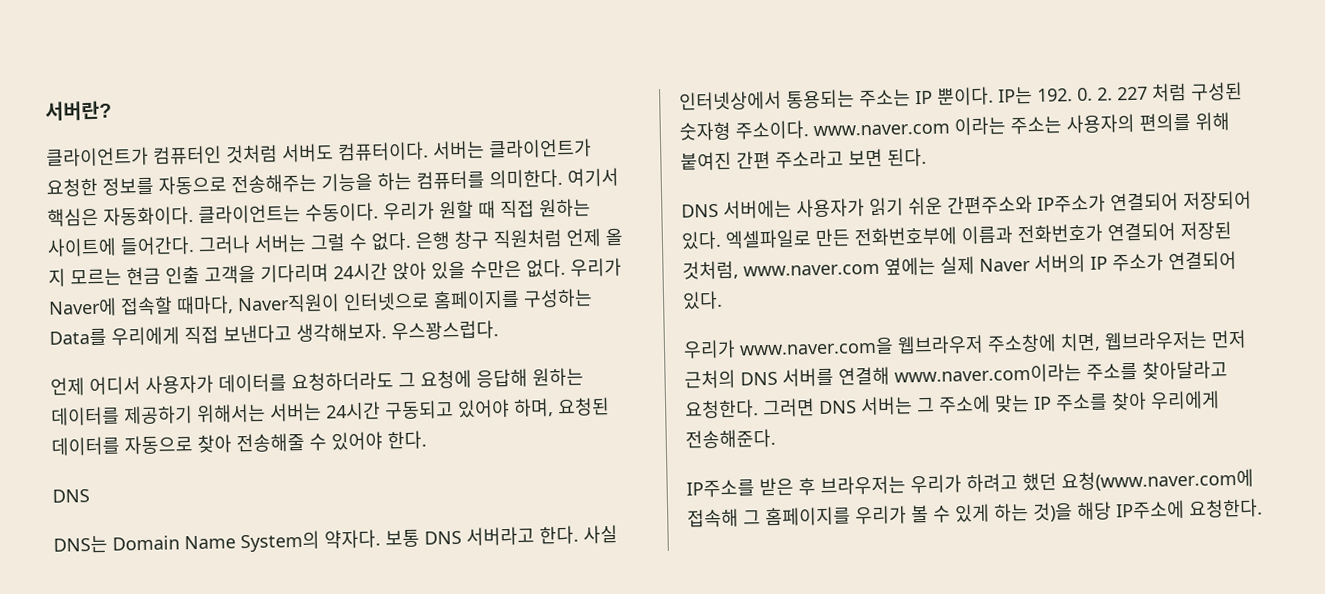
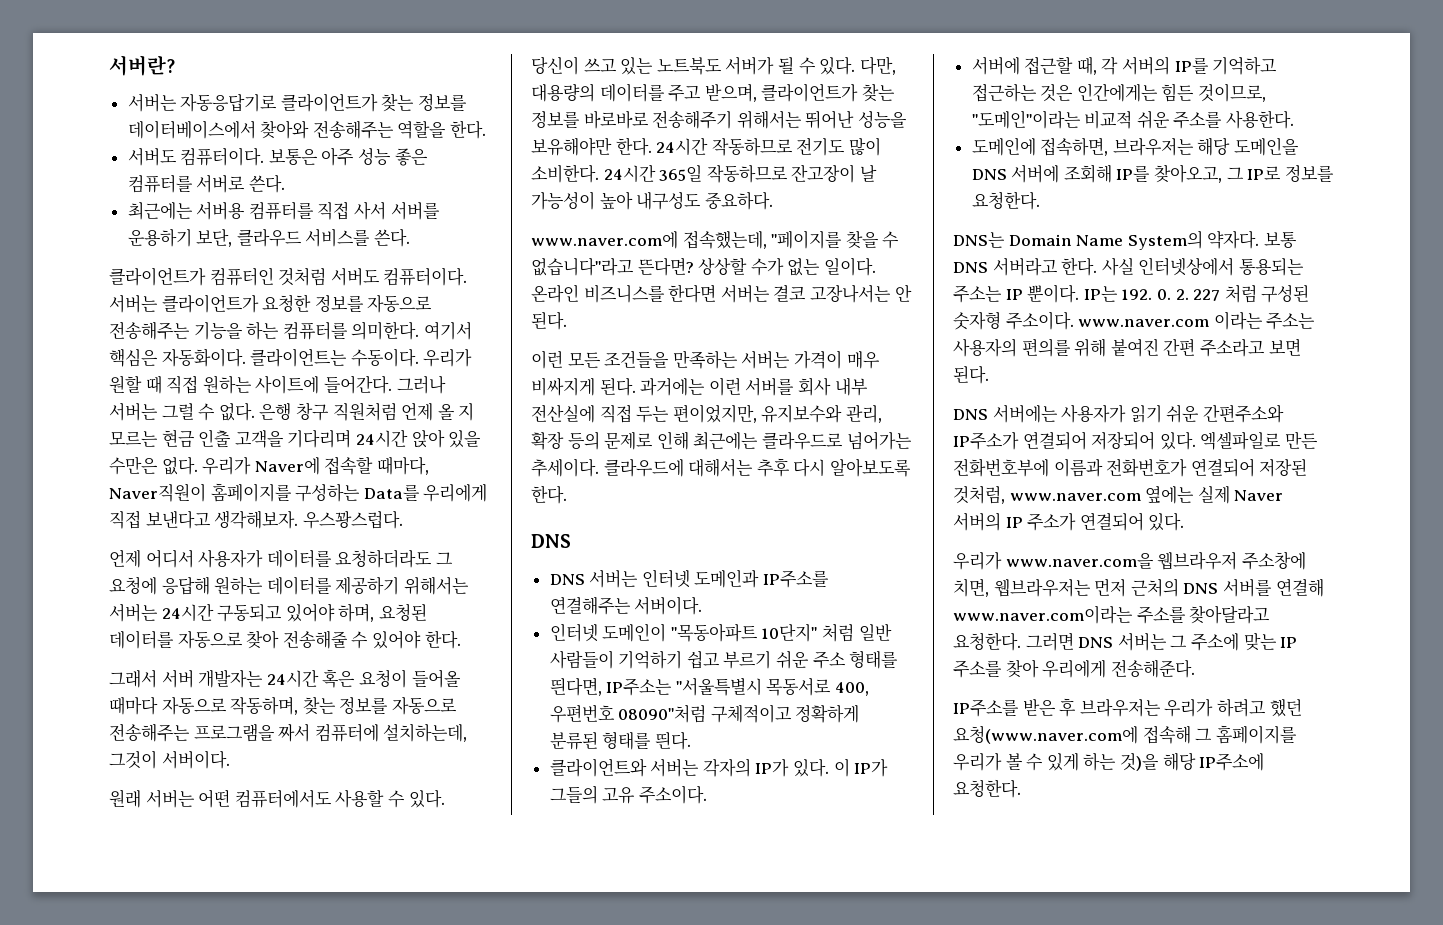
(112, 110) none -> [127,93,468,112] [127,120,487,139] [127,147,428,166] [127,174,285,193] [127,201,440,220] [127,228,411,247] // 서버는 자동응답기로 클라이언트가 찾는 정보를 데이터베이스에서 찾아와 전송해주는 역할을 한다. // 서버도 컴퓨터이다. 보통은 아주 성능 좋은 컴퓨터를 서버로 쓴다. // 최근에는 서버용 컴퓨터를 직접 사서 서버를 운용하기 보단, 클라우드 서비스를 쓴다.
[343,291,430,312] 인터넷으로 -> (206, 492) none
[52,489,90,503] DNS -> [109,669,461,688] [109,696,457,715] [109,723,468,742] [109,750,230,769] [109,789,445,808] [531,56,896,75] [531,83,895,102] [531,110,907,129] [531,137,881,156] [531,164,877,183] [531,191,773,210] [531,230,900,249] [531,257,876,276] [531,284,912,303] [531,312,567,330] [531,350,880,369] [531,377,868,396] [531,404,882,423] [531,431,912,450] [531,458,911,477] [531,485,567,504] [531,534,571,548] [549,569,830,588] [549,596,703,615] [549,623,892,642] [549,650,899,669] [549,677,870,696] [549,704,860,723] [549,731,691,750] [549,758,889,777] [549,785,707,804] [971,56,1278,75] [971,83,1267,102] [971,110,1295,129] [971,137,1300,156] [971,164,1334,183] [971,191,1040,210] 그래서 서버 개발자는 24시간 혹은 요청이 들어올 때마다 자동으로 작동하며, 찾는 정보를 자동으로 전송해주는 프로그램을 짜서 컴퓨터에 설치하는데, 그것이 서버이다. // 원래 서버는 어떤 컴퓨터에서도 사용할 수 있다. 당신이 쓰고 있는 노트북도 서버가 될 수 있다. 다만, 대용량의 데이터를 주고 받으며, 클라이언트가 찾는 정보를 바로바로 전송해주기 위해서는 뛰어난 성능을 보유해야만 한다. 24시간 작동하므로 전기도 많이 소비한다. 24시간 365일 작동하므로 잔고장이 날 가능성이 높아 내구성도 중요하다. // www.naver.com에 접속했는데, "페이지를 찾을 수 없습니다"라고 뜬다면? 상상할 수가 없는 일이다. 온라인 비즈니스를 한다면 서버는 결코 고장나서는 안 된다. // 이런 모든 조건들을 만족하는 서버는 가격이 매우 비싸지게 된다. 과거에는 이런 서버를 회사 내부 전산실에 직접 두는 편이었지만, 유지보수와 관리, 확장 등의 문제로 인해 최근에는 클라우드로 넘어가는 추세이다. 클라우드에 대해서는 추후 다시 알아보도록 한다. // DNS // DNS 서버는 인터넷 도메인과 IP주소를 연결해주는 서버이다. // 인터넷 도메인이 "목동아파트 10단지" 처럼 일반 사람들이 기억하기 쉽고 부르기 쉬운 주소 형태를 띈다면, IP주소는 "서울특별시 목동서로 400, 우편번호 08090"처럼 구체적이고 정확하게 분류된 형태를 띈다. // 클라이언트와 서버는 각자의 IP가 있다. 이 IP가 그들의 고유 주소이다. // 서버에 접근할 때, 각 서버의 IP를 기억하고 접근하는 것은 인간에게는 힘든 것이므로, "도메인"이라는 비교적 쉬운 주소를 사용한다. // 도메인에 접속하면, 브라우저는 해당 도메인을 DNS 서버에 조회해 IP를 찾아오고, 그 IP로 정보를 요청한다.

